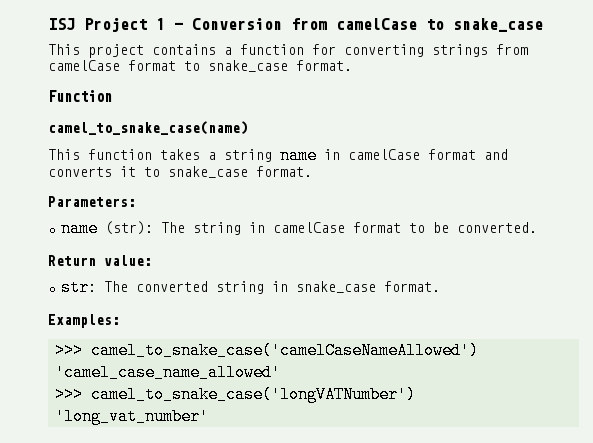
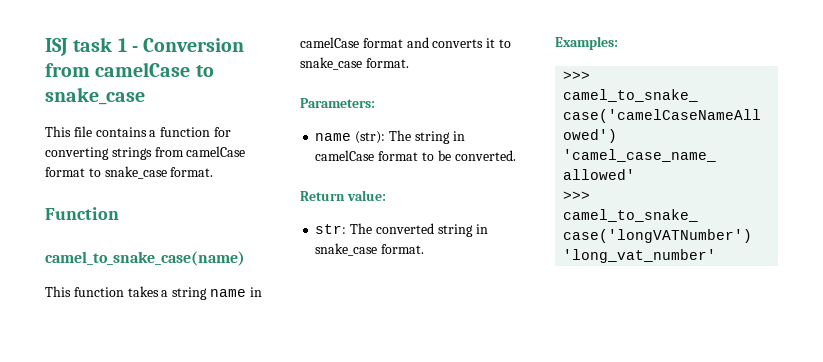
[84,17,147,32] Project -> [73,37,113,52] task
[88,44,144,58] project -> [73,126,92,137] file

